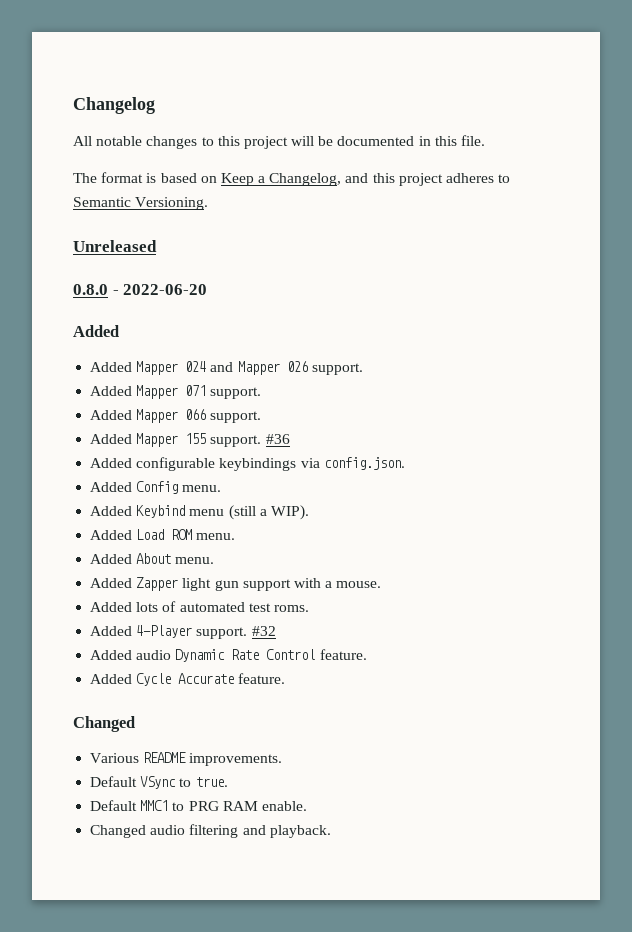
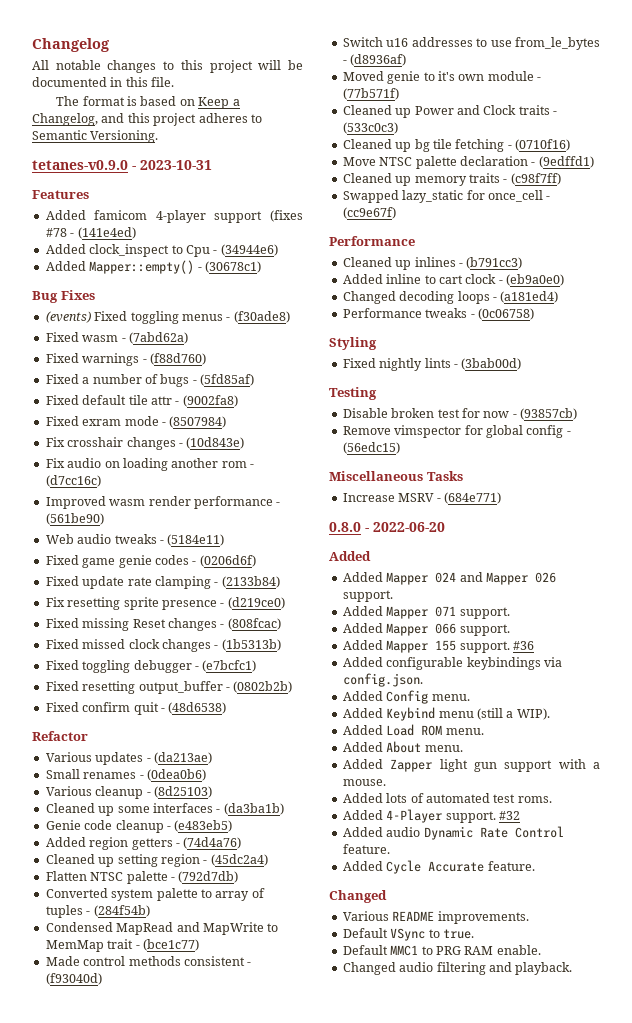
[73,240,157,252] Unreleased -> [32,160,212,170] [32,190,89,199] [45,210,303,223] [45,227,136,239] [45,244,278,257] [45,260,261,274] [32,290,95,303] [45,311,290,324] [45,332,188,344] [45,353,206,366] [45,374,254,387] [45,395,238,407] [45,416,227,428] [45,437,245,450] [45,458,254,471] [45,475,101,487] [45,496,281,509] [45,513,104,525] [45,534,225,546] [45,555,256,568] [45,576,280,589] [45,597,285,610] [45,618,281,631] [45,639,281,652] [45,660,257,673] [45,681,293,694] [45,702,227,715] [32,731,88,741] [45,752,212,765] [45,769,206,781] [45,786,212,799] [45,803,284,816] [45,820,233,833] [45,837,242,850] [45,854,268,867] [45,871,239,884] [45,888,265,901] [45,905,150,918] [45,922,279,935] [45,939,199,952] [45,956,252,966] [45,973,102,985] [342,37,600,50] [342,54,407,66] [342,71,541,84] [342,88,399,100] [342,105,557,118] [342,122,398,134] [342,139,570,152] [342,156,594,169] [342,173,561,186] [342,190,551,203] [342,207,396,219] [329,236,415,246] [342,257,523,270] [342,274,564,286] [342,291,559,304] [342,308,534,320] [329,337,377,350] [342,358,522,371] [329,387,377,400] [342,408,577,420] [342,425,571,438] [342,442,400,454] [329,471,463,481] [342,492,501,504] tetanes-v0.9.0 - 2023-10-31 // Features // Added famicom 4-player support (fixes #78 - (141e4ed) // Added clock_inspect to Cpu - (34944e6) // Added Mapper::empty() - (30678c1) // Bug Fixes // (events) Fixed toggling menus - (f30ade8) // Fixed wasm - (7abd62a) // Fixed warnings - (f88d760) // Fixed a number of bugs - (5fd85af) // Fixed default tile attr - (9002fa8) // Fixed exram mode - (8507984) // Fix crosshair changes - (10d843e) // Fix audio on loading another rom - (d7cc16c) // Improved wasm render performance - (561be90) // Web audio tweaks - (5184e11) // Fixed game genie codes - (0206d6f) // Fixed update rate clamping - (2133b84) // Fix resetting sprite presence - (d219ce0) // Fixed missing Reset changes - (808fcac) // Fixed missed clock changes - (1b5313b) // Fixed toggling debugger - (e7bcfc1) // Fixed resetting output_buffer - (0802b2b) // Fixed confirm quit - (48d6538) // Refactor // Various updates - (da213ae) // Small renames - (0dea0b6) // Various cleanup - (8d25103) // Cleaned up some interfaces - (da3ba1b) // Genie code cleanup - (e483eb5) // Added region getters - (74d4a76) // Cleaned up setting region - (45dc2a4) // Flatten NTSC palette - (792d7db) // Converted system palette to array of tuples - (284f54b) // Condensed MapRead and MapWrite to MemMap trait - (bce1c77) // Made control methods consistent - (f93040d) // Switch u16 addresses to use from_le_bytes - (d8936af) // Moved genie to it's own module - (77b571f) // Cleaned up Power and Clock traits - (533c0c3) // Cleaned up bg tile fetching - (0710f16) // Move NTSC palette declaration - (9edffd1) // Cleaned up memory traits - (c98f7ff) // Swapped lazy_static for once_cell - (cc9e67f) // Performance // Cleaned up inlines - (b791cc3) // Added inline to cart clock - (eb9a0e0) // Changed decoding loops - (a181ed4) // Performance tweaks - (0c06758) // Styling // Fixed nightly lints - (3bab00d) // Testing // Disable broken test for now - (93857cb) // Remove vimspector for global config - (56edc15) // Miscellaneous Tasks // Increase MSRV - (684e771)

